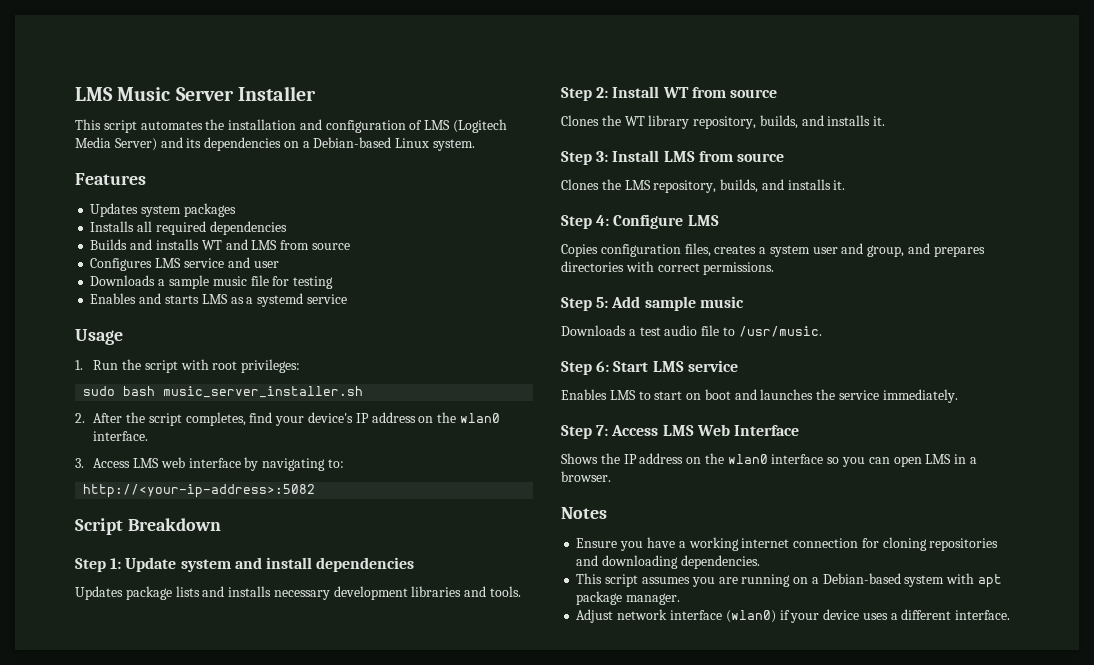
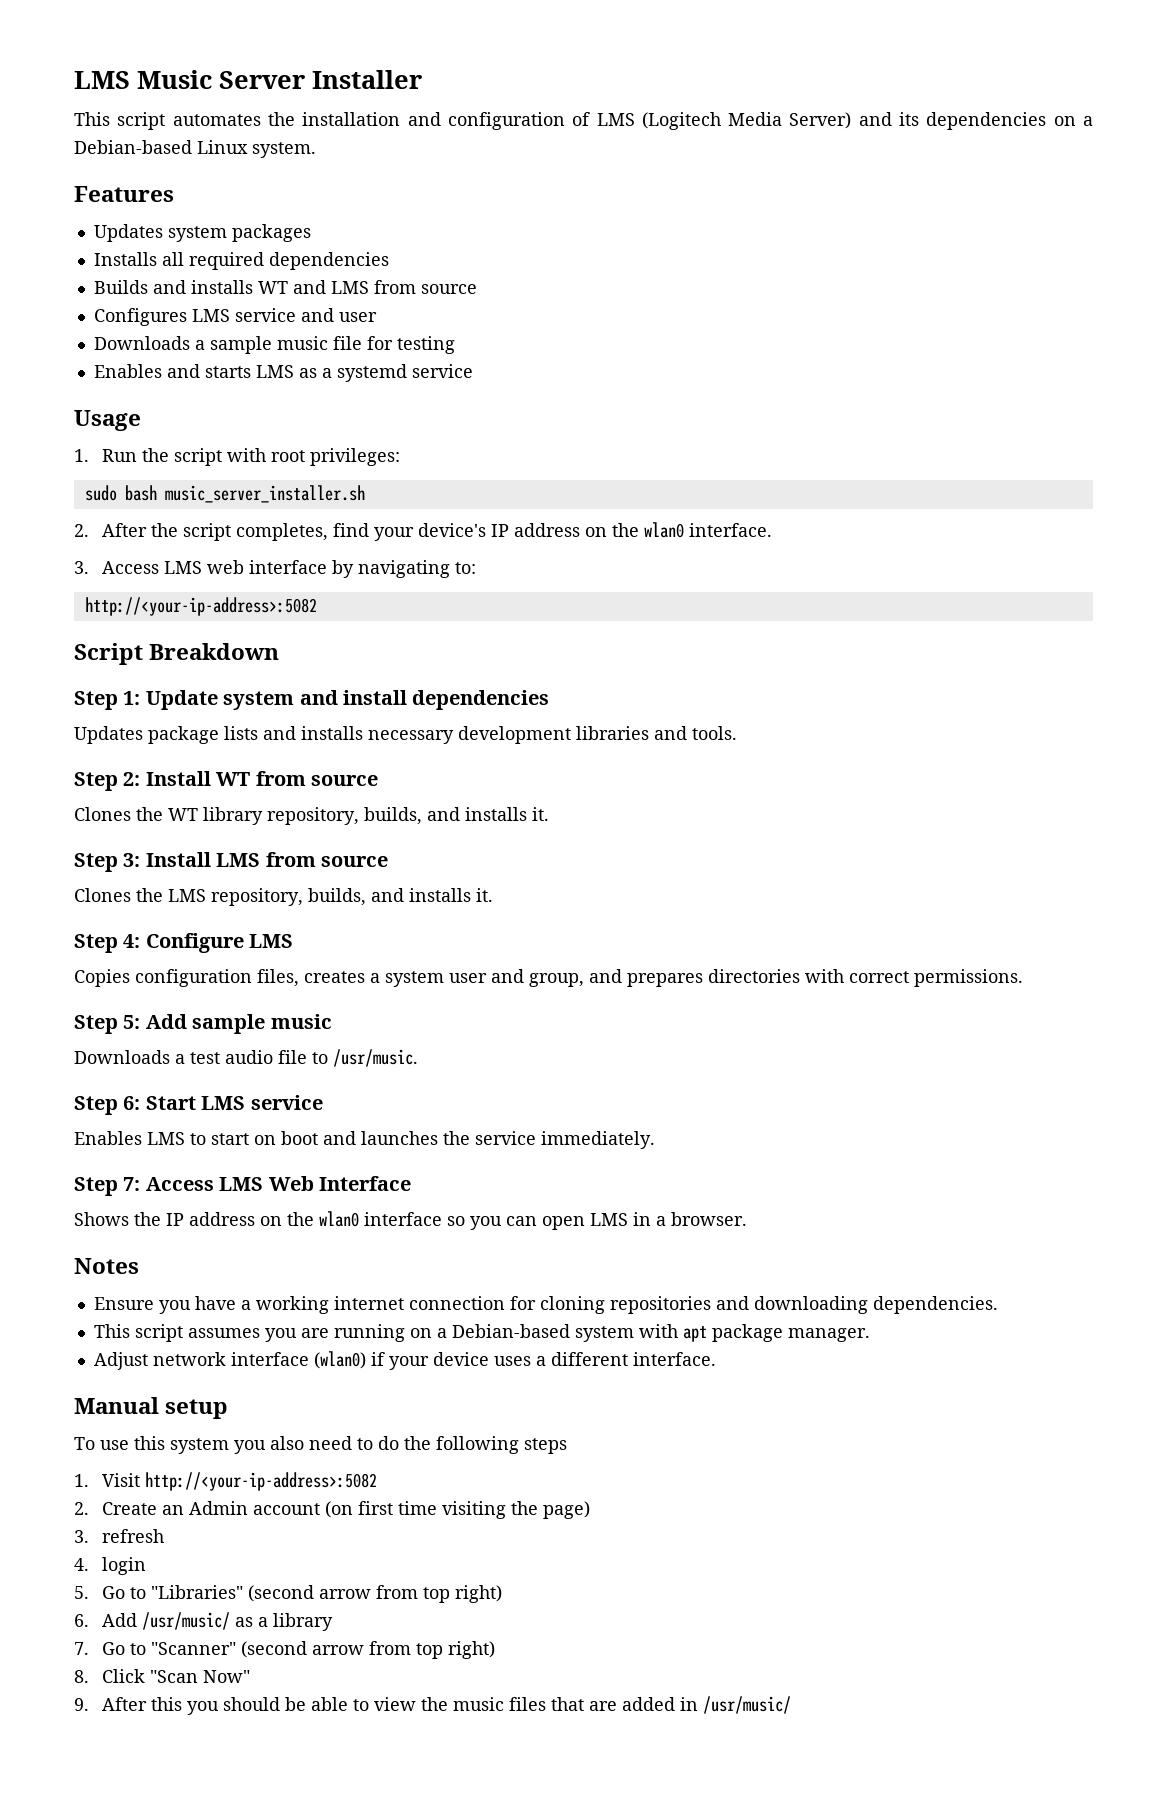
(1011, 615) none -> [74,1397,229,1419] [74,1436,567,1454] [74,1472,377,1491] [74,1501,590,1519] [74,1529,164,1543] [74,1557,146,1575] [74,1585,502,1603] [74,1612,333,1631] [74,1641,495,1659] [74,1669,250,1683] [74,1696,791,1715] // Manual setup // To use this system you also need to do the following steps // 1. Visit http://<your-ip-address>:5082 // 2. Create an Admin account (on first time visiting the page) // 3. refresh // 4. login // 5. Go to "Libraries" (second arrow from top right) // 6. Add /usr/music/ as a library // 7. Go to "Scanner" (second arrow from top right) // 8. Click "Scan Now" // 9. After this you should be able to view the music files that are added in /usr/music/

